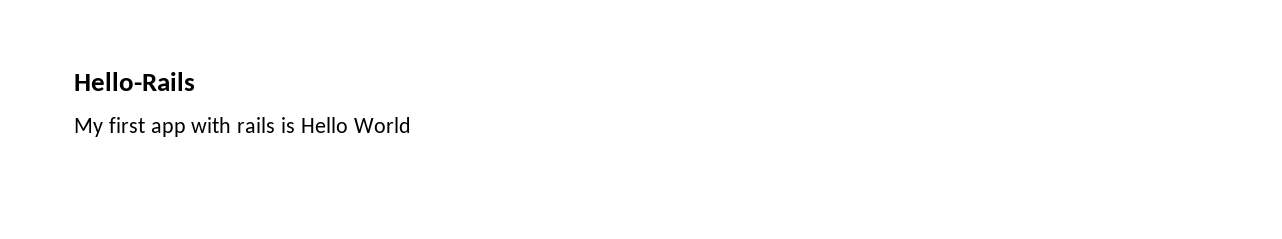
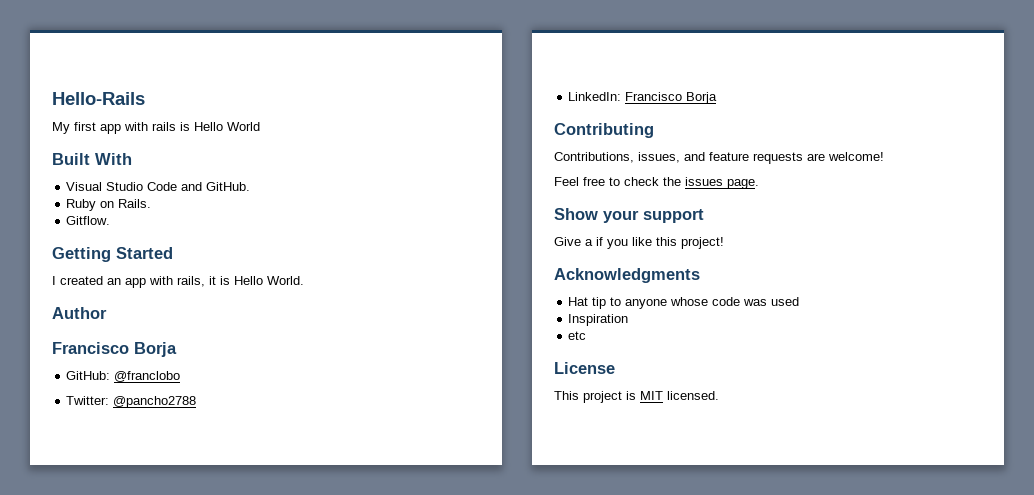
(411, 125) none -> [52,153,132,165] [66,182,251,191] [66,199,152,211] [66,216,111,225] [52,247,173,262] [52,276,304,288] [52,307,107,319] [52,342,177,357] [66,371,181,382] [66,396,197,408] [568,92,718,104] [554,123,654,138] [554,152,884,164] [554,177,759,189] [554,208,704,223] [554,237,724,249] [554,268,700,283] [568,297,800,309] [568,314,629,326] [568,331,587,340] [554,362,615,374] [554,391,719,403] // Built With // Visual Studio Code and GitHub. // Ruby on Rails. // Gitflow. // Getting Started // I created an app with rails, it is Hello World. // Author // Francisco Borja // GitHub: @franclobo // Twitter: @pancho2788 // LinkedIn: Francisco Borja // Contributing // Contributions, issues, and feature requests are welcome! // Feel free to check the issues page. // Show your support // Give a if you like this project! // Acknowledgments // Hat tip to anyone whose code was used // Inspiration // etc // License // This project is MIT licensed.

